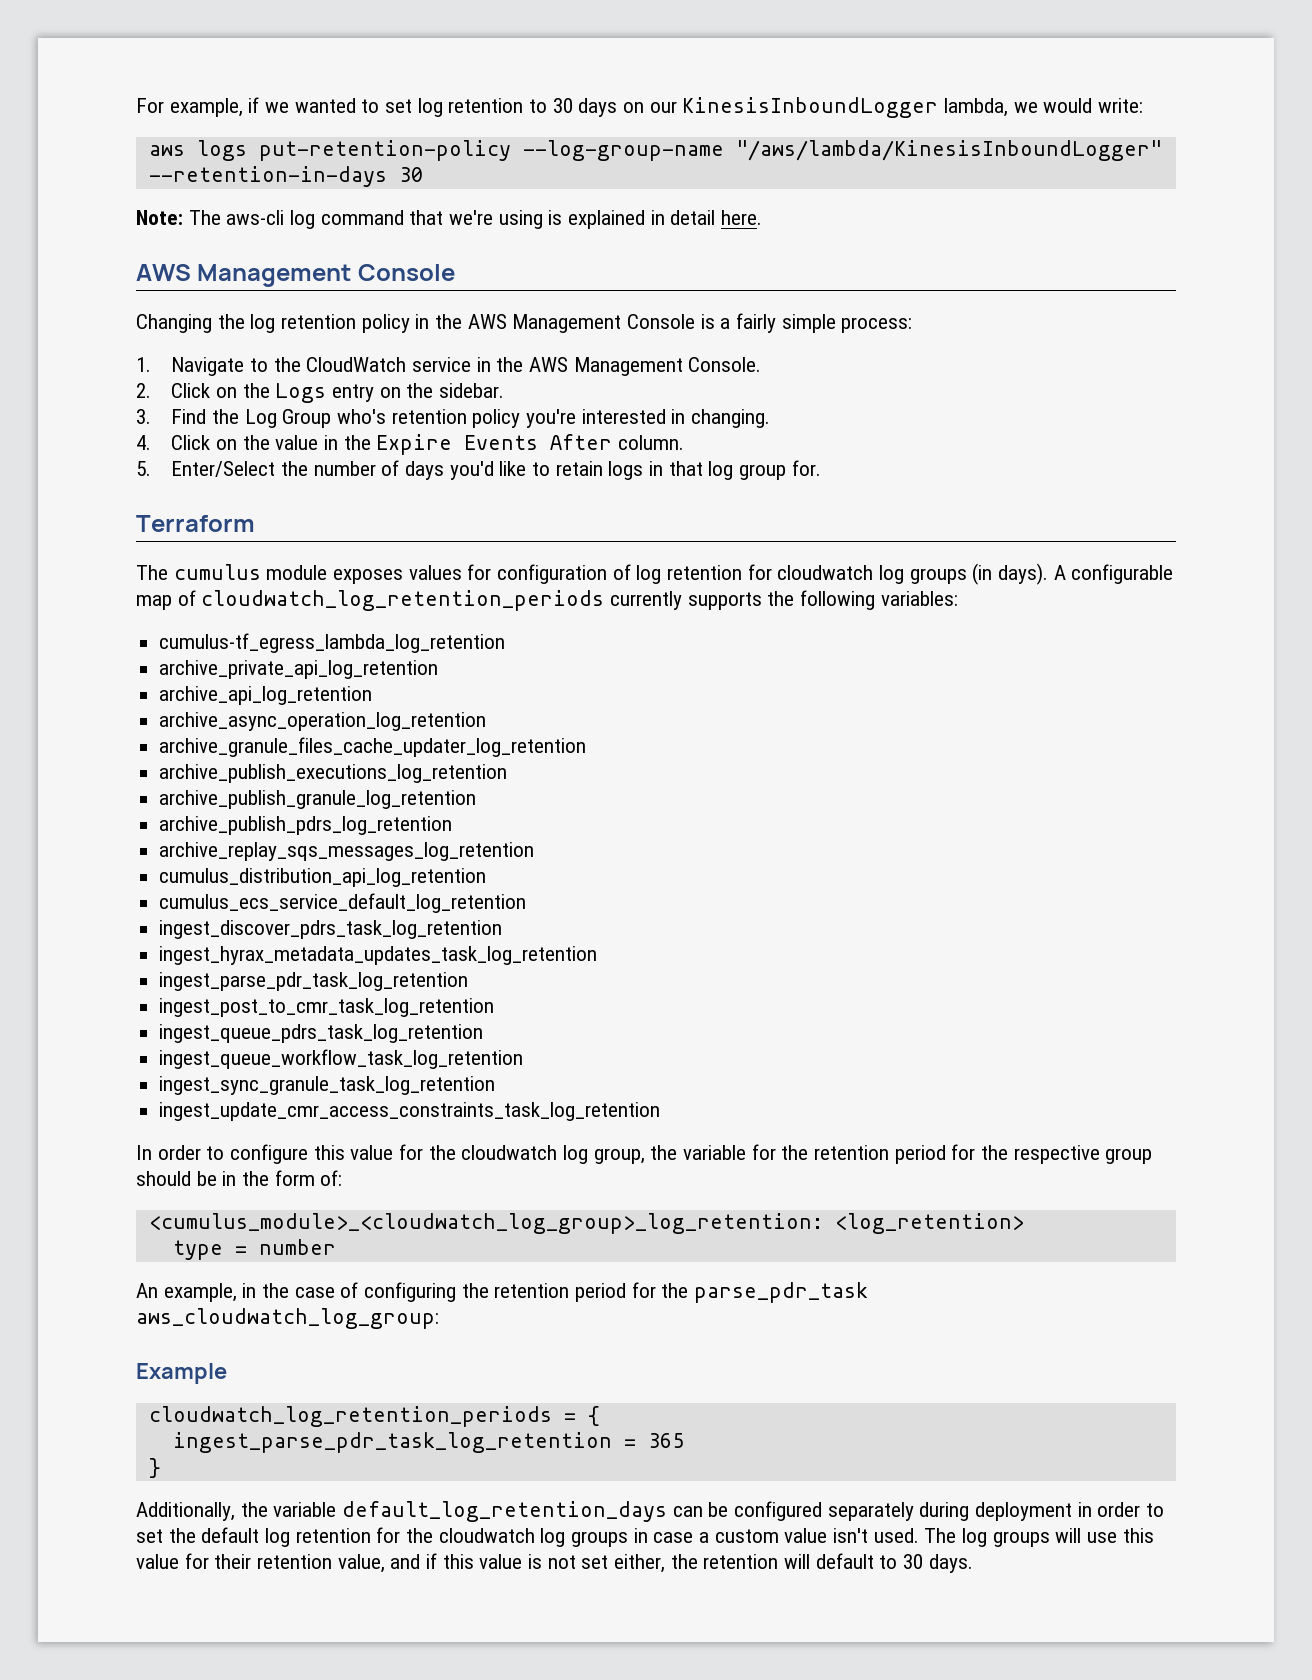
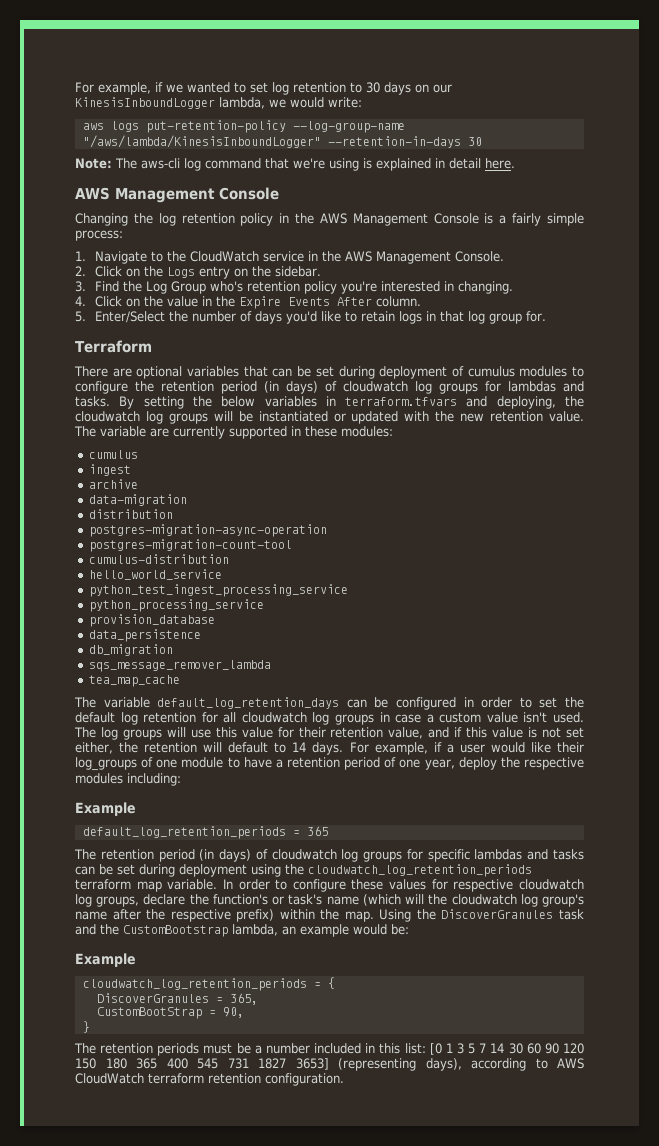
[136,563,1174,585] [136,590,958,611] [159,633,506,653] [159,660,439,679] [159,686,373,705] [159,712,487,731] [159,737,587,757] [159,764,508,783] [159,790,477,809] [159,816,453,835] [159,842,535,861] [159,868,487,887] [159,893,527,913] [159,920,503,939] [159,946,598,965] [159,972,469,991] [159,998,495,1017] [159,1024,484,1043] [159,1049,524,1069] [159,1076,496,1095] [159,1102,661,1121] [136,1144,1153,1164] [136,1170,343,1186] [148,1213,1024,1234] [172,1239,336,1260] [136,1282,869,1303] [136,1308,439,1329] [136,1363,227,1384] [148,1406,600,1427] [172,1432,684,1453] [148,1458,161,1478] [136,1502,268,1521] The cumulus module exposes values for configuration of log retention for cloudwatch log groups (in days). A configurable map of cloudwatch_log_retention_periods currently supports the following variables: // cumulus-tf_egress_lambda_log_retention // archive_private_api_log_retention // archive_api_log_retention // archive_async_operation_log_retention // archive_granule_files_cache_updater_log_retention // archive_publish_executions_log_retention // archive_publish_granule_log_retention // archive_publish_pdrs_log_retention // archive_replay_sqs_messages_log_retention // cumulus_distribution_api_log_retention // cumulus_ecs_service_default_log_retention // ingest_discover_pdrs_task_log_retention // ingest_hyrax_metadata_updates_task_log_retention // ingest_parse_pdr_task_log_retention // ingest_post_to_cmr_task_log_retention // ingest_queue_pdrs_task_log_retention // ingest_queue_workflow_task_log_retention // ingest_sync_granule_task_log_retention // ingest_update_cmr_access_constraints_task_log_retention // In order to configure this value for the cloudwatch log group, the variable for the retention period for the respective group should be in the form of: // <cumulus_module>_<cloudwatch_log_group>_log_retention: <log_retention> // type = number // An example, in the case of configuring the retention period for the parse_pdr_task aws_cloudwatch_log_group: // Example // cloudwatch_log_retention_periods = { // ingest_parse_pdr_task_log_retention = 365 // } // Additionally, the -> [74,366,584,379] [75,381,584,394] [75,396,584,409] [75,411,585,424] [74,426,393,439] [88,450,138,459] [88,464,131,476] [88,479,138,489] [88,494,187,506] [88,509,173,519] [88,524,327,537] [88,539,292,552] [88,554,229,564] [88,569,222,580] [88,584,348,597] [88,599,264,612] [88,614,215,627] [88,629,201,642] [88,644,173,656] [88,660,271,672] [88,675,180,687] [74,697,96,708] There are optional variables that can be set during deployment of cumulus modules to configure the retention period (in days) of cloudwatch log groups for lambdas and tasks. By setting the below variables in terraform.tfvars and deploying, the cloudwatch log groups will be instantiated or updated with the new retention value. The variable are currently supported in these modules: // cumulus // ingest // archive // data-migration // distribution // postgres-migration-async-operation // postgres-migration-count-tool // cumulus-distribution // hello_world_service // python_test_ingest_processing_service // python_processing_service // provision_database // data_persistence // db_migration // sqs_message_remover_lambda // tea_map_cache // The
[827,1502,1073,1521] separately during deployment -> (457, 703) none
[406,1528,434,1543] the -> [223,712,237,723] all
[903,1554,973,1573] 30 days. -> [292,742,584,755] [75,757,585,771] [75,773,181,786] [75,802,136,816] [82,826,328,839] [74,849,584,862] [75,864,532,877] [75,879,584,892] [75,894,584,907] [75,909,584,922] [75,924,409,937] [75,953,136,967] [82,977,335,991] [96,993,258,1005] [96,1007,244,1019] [82,1021,90,1033] [74,1043,584,1056] [75,1058,584,1071] [75,1073,344,1086] 14 days. For example, if a user would like their log_groups of one module to have a retention period of one year, deploy the respective modules including: // Example // default_log_retention_periods = 365 // The retention period (in days) of cloudwatch log groups for specific lambdas and tasks can be set during deployment using the cloudwatch_log_retention_periods terraform map variable. In order to configure these values for respective cloudwatch log groups, declare the function's or task's name (which will the cloudwatch log group's name after the respective prefix) within the map. Using the DiscoverGranules task and the CustomBootstrap lambda, an example would be: // Example // cloudwatch_log_retention_periods = { // DiscoverGranules = 365, // CustomBootStrap = 90, // } // The retention periods must be a number included in this list: [0 1 3 5 7 14 30 60 90 120 150 180 365 400 545 731 1827 3653] (representing days), according to AWS CloudWatch terraform retention configuration.

